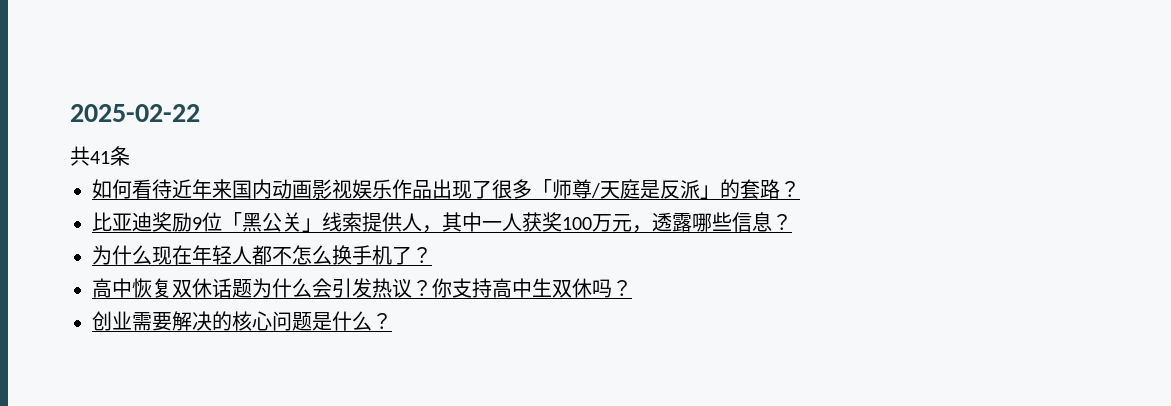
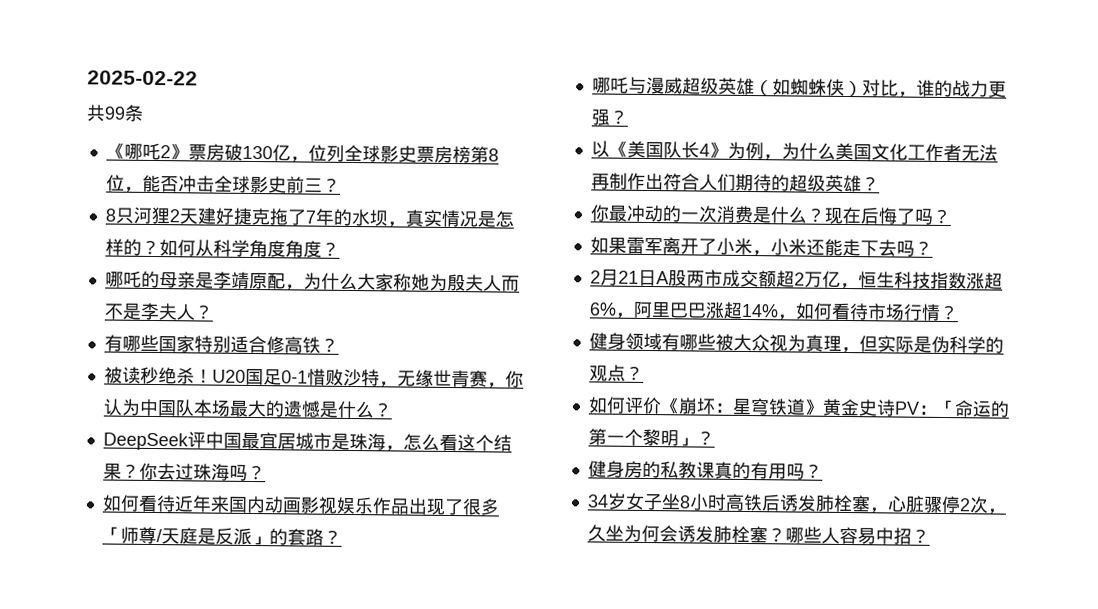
[90,151,110,164] 41 -> [104,106,125,120] 99
(130, 156) none -> [105,142,499,164] [105,174,341,194] [104,206,514,228] [104,238,340,258] [104,270,520,292] [103,302,213,321] [103,334,339,354] [103,366,524,389] [102,398,393,419] [102,431,512,452] [102,462,266,481] // 《哪吒2》票房破130亿，位列全球影史票房榜第8位，能否冲击全球影史前三？ // 8只河狸2天建好捷克拖了7年的水坝，真实情况是怎样的？如何从科学角度角度？ // 哪吒的母亲是李靖原配，为什么大家称她为殷夫人而不是李夫人？ // 有哪些国家特别适合修高铁？ // 被读秒绝杀！U20国足0-1惜败沙特，无缘世青赛，你认为中国队本场最大的遗憾是什么？ // DeepSeek评中国最宜居城市是珠海，怎么看这个结果？你去过珠海吗？
[92,212,792,233] [92,245,432,265] [92,278,632,298] [92,311,372,331] 比亚迪奖励9位「黑公关」线索提供人，其中一人获奖100万元，透露哪些信息？ // 为什么现在年轻人都不怎么换手机了？ // 高中恢复双休话题为什么会引发热议？你支持高中生双休吗？ // 创业需要解决的核心问题是什么 -> [591,76,1007,98] [590,108,628,126] [590,140,998,162] [590,172,880,193] [589,204,951,225] [589,236,933,257] [589,268,1003,290] [588,301,959,321] [588,332,1004,354] [588,364,644,382] [587,396,1010,418] [587,428,715,447] [587,460,823,480] [586,492,1006,515] [586,524,912,545] 哪吒与漫威超级英雄（如蜘蛛侠）对比，谁的战力更强？ // 以《美国队长4》为例，为什么美国文化工作者无法再制作出符合人们期待的超级英雄？ // 你最冲动的一次消费是什么？现在后悔了吗？ // 如果雷军离开了小米，小米还能走下去吗？ // 2月21日A股两市成交额超2万亿，恒生科技指数涨超6%，阿里巴巴涨超14%，如何看待市场行情？ // 健身领域有哪些被大众视为真理，但实际是伪科学的观点？ // 如何评价《崩坏：星穹铁道》黄金史诗PV：「命运的第一个黎明」？ // 健身房的私教课真的有用吗？ // 34岁女子坐8小时高铁后诱发肺栓塞，心脏骤停2次，久坐为何会诱发肺栓塞？哪些人容易中招

